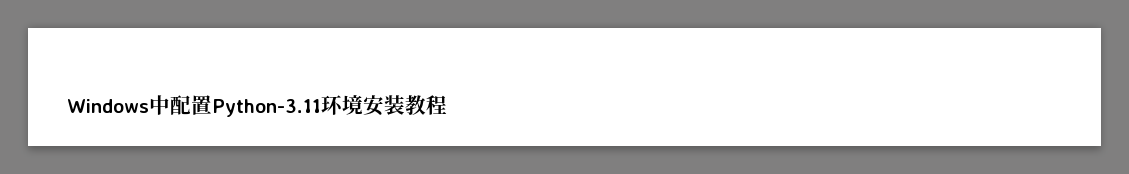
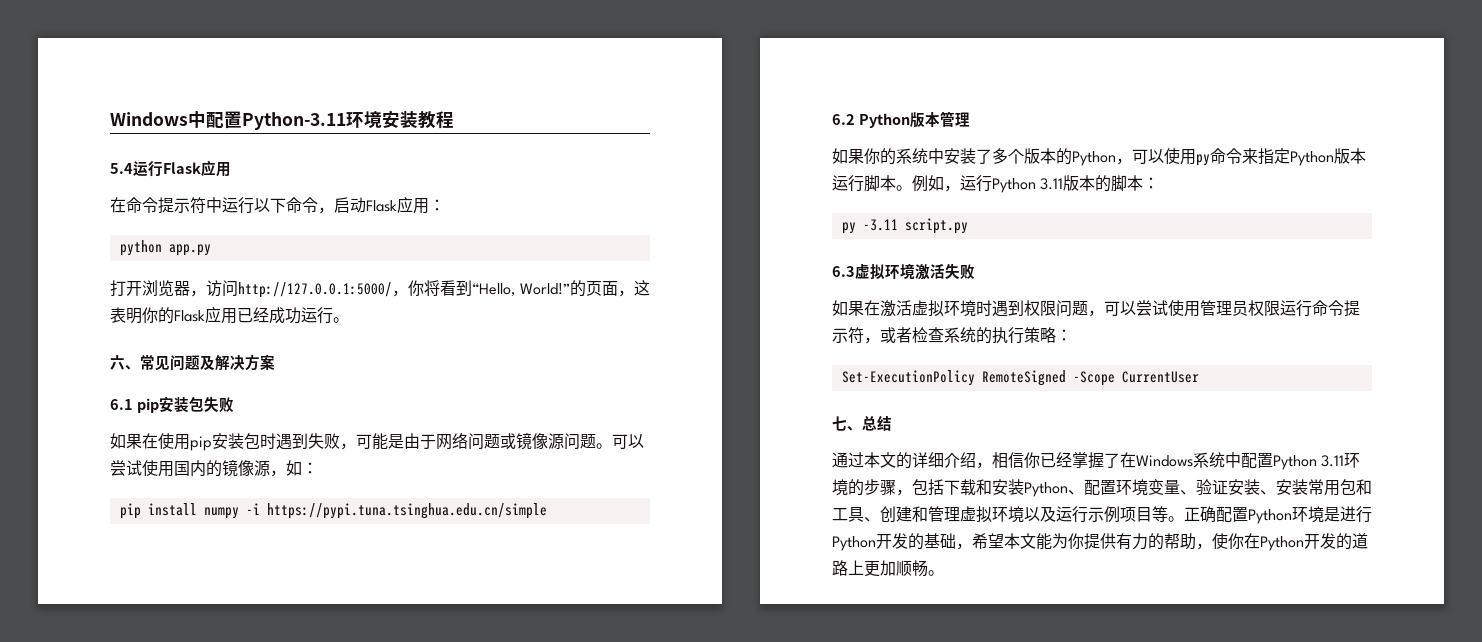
(447, 105) none -> [110,160,231,177] [110,196,445,214] [119,240,211,256] [110,280,650,298] [110,306,349,324] [110,354,275,371] [110,396,234,413] [110,432,644,451] [110,459,318,477] [119,503,547,519] [832,111,970,128] [832,148,1366,166] [832,175,1160,193] [841,218,968,234] [832,263,975,280] [832,300,1360,317] [832,327,1072,344] [841,370,1199,386] [832,415,892,431] [832,452,1361,470] [832,479,1372,497] [832,506,1372,524] [832,533,1368,551] [832,560,944,577] // 5.4运行Flask应用 // 在命令提示符中运行以下命令，启动Flask应用： // python app.py // 打开浏览器，访问http://127.0.0.1:5000/，你将看到“Hello, World!”的页面，这表明你的Flask应用已经成功运行。 // 六、常见问题及解决方案 // 6.1 pip安装包失败 // 如果在使用pip安装包时遇到失败，可能是由于网络问题或镜像源问题。可以尝试使用国内的镜像源，如： // pip install numpy -i https://pypi.tuna.tsinghua.edu.cn/simple // 6.2 Python版本管理 // 如果你的系统中安装了多个版本的Python，可以使用py命令来指定Python版本运行脚本。例如，运行Python 3.11版本的脚本： // py -3.11 script.py // 6.3虚拟环境激活失败 // 如果在激活虚拟环境时遇到权限问题，可以尝试使用管理员权限运行命令提示符，或者检查系统的执行策略： // Set-ExecutionPolicy RemoteSigned -Scope CurrentUser // 七、总结 // 通过本文的详细介绍，相信你已经掌握了在Windows系统中配置Python 3.11环境的步骤，包括下载和安装Python、配置环境变量、验证安装、安装常用包和工具、创建和管理虚拟环境以及运行示例项目等。正确配置Python环境是进行Python开发的基础，希望本文能为你提供有力的帮助，使你在Python开发的道路上更加顺畅。

